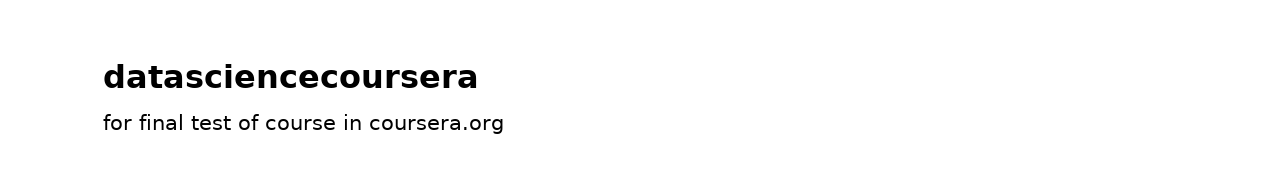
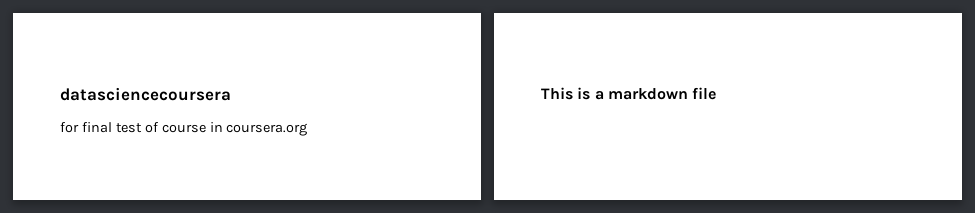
(504, 126) none -> [541,87,717,100] // This is a markdown file

